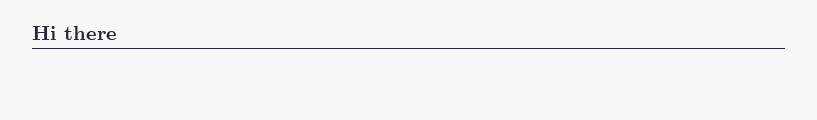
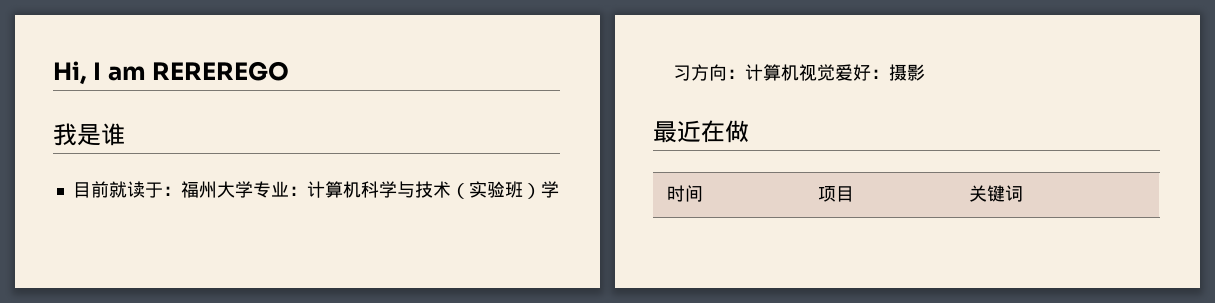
[32,26,117,40] Hi there -> [53,61,290,85] [53,123,125,146] [72,181,559,199] [672,64,925,81] [653,120,749,143] [666,185,703,202] [817,186,854,202] [968,185,1023,202] Hi, I am REREREGO // 我是谁 // 目前就读于：福州大学专业：计算机科学与技术（实验班）学习方向：计算机视觉爱好：摄影 // 最近在做 // 时间 | 项目 | 关键词

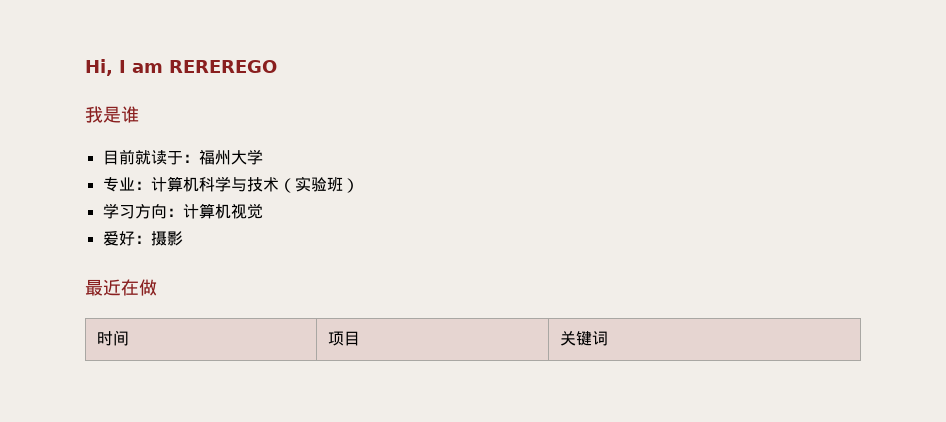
(253, 189) none -> (263, 157) //
(541, 191) none -> (359, 185) //
(835, 72) none -> (263, 211) //

